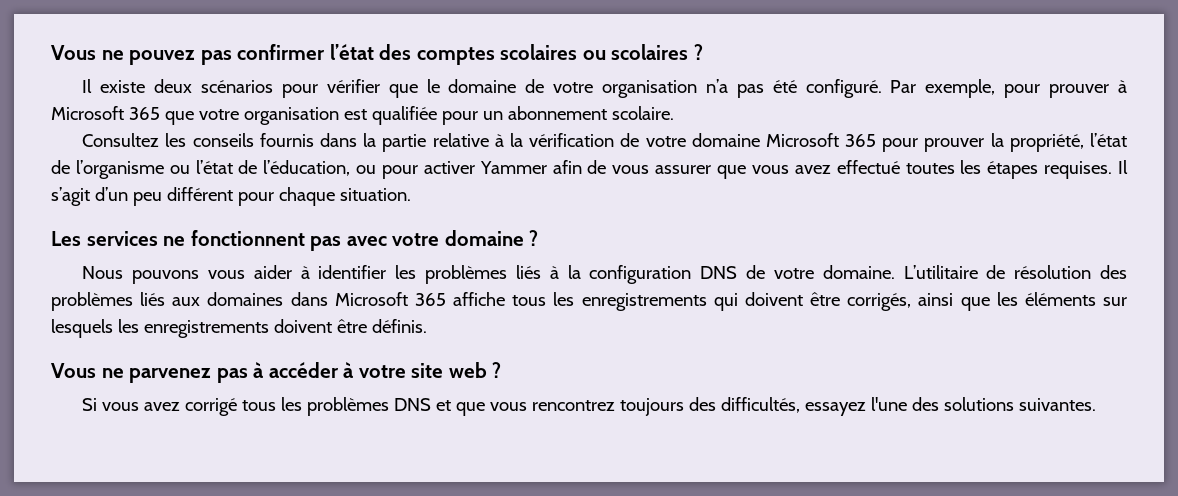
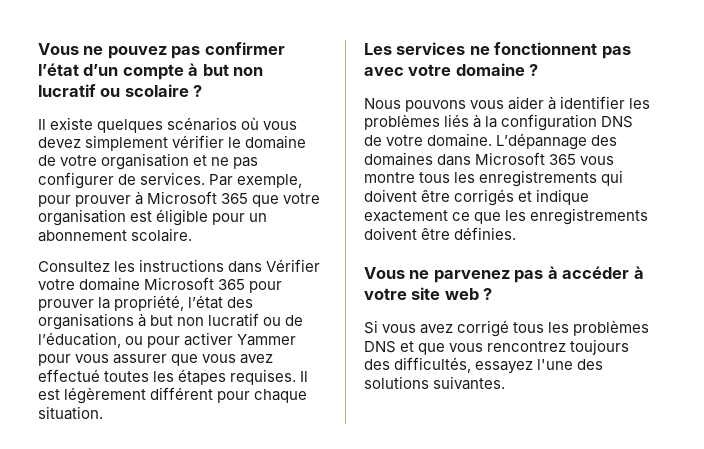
[379,44,703,65] [82,79,418,98] des comptes scolaires ou scolaires ? // Il existe deux scénarios pour vérifier que -> [83,63,264,80] [38,84,203,97] [38,117,298,133] [38,135,225,151] d’un compte à but non lucratif ou scolaire ? // Il existe quelques scénarios où vous devez simplement vérifier
[705,79,882,98] n’a pas été configuré. -> [193,155,259,169] [38,172,206,189] et ne pas configurer de services.
[371,106,437,125] qualifiée -> [156,209,209,226] éligible
[192,133,640,152] conseils fournis dans la partie relative à la vérification de -> [139,259,321,273] instructions dans Vérifier
[51,160,233,179] de l’organisme ou l’état -> [227,297,254,308] [38,313,282,330] des organisations à but non lucratif ou
[552,160,607,174] afin de -> [38,354,71,366] pour
[51,187,162,206] s’agit d’un peu -> [38,387,147,404] est légèrement
[903,265,1127,279] [51,292,201,311] L’utilitaire de résolution des problèmes liés aux -> [496,133,618,150] L’dépannage des
[453,292,506,306] affiche -> [580,156,615,165] [364,172,415,183] vous montre
[847,292,1127,311] [51,319,113,338] corrigés, ainsi que les éléments sur lesquels -> [454,189,590,206] [364,210,502,224] corrigés et indique exactement ce que
[371,319,427,333] définis. -> [454,227,517,240] définies.

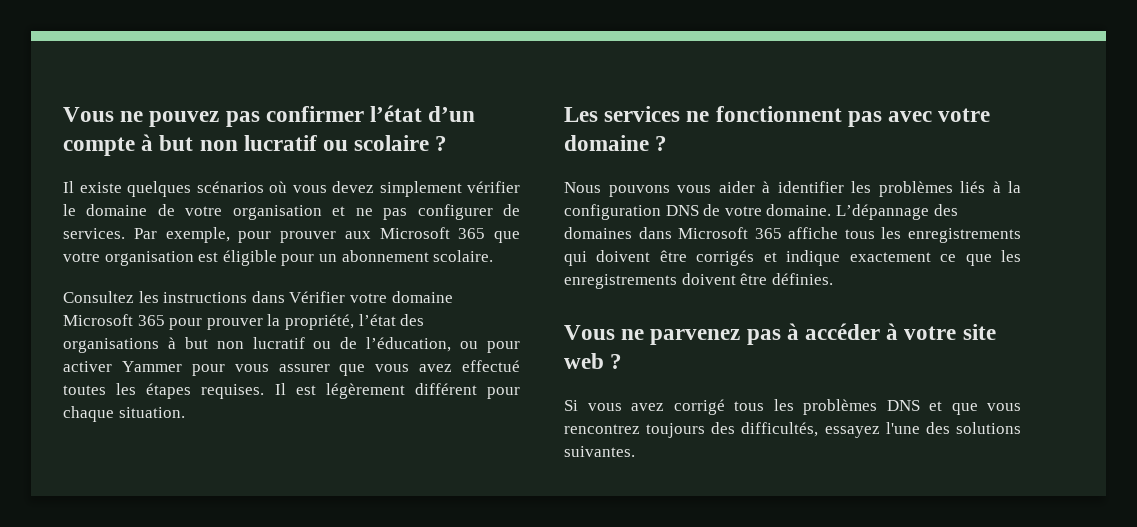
[135,191,144,205] à -> [344,231,371,239] aux
[580,156,615,165] [364,172,415,183] vous montre -> [788,227,839,239] affiche

